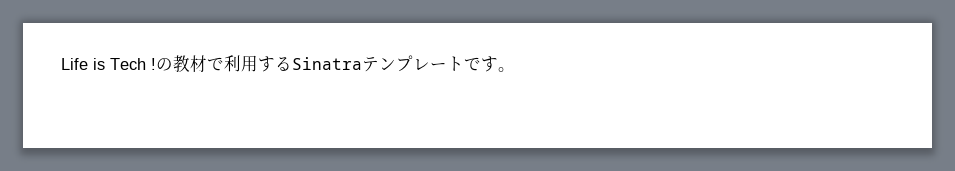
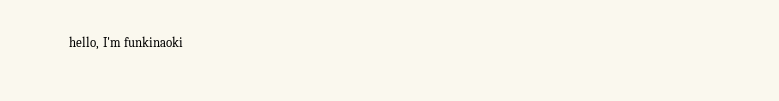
[61,55,515,73] Life is Tech !の教材で利用するSinatraテンプレートです。 -> [69,36,184,50] hello, I'm funkinaoki

